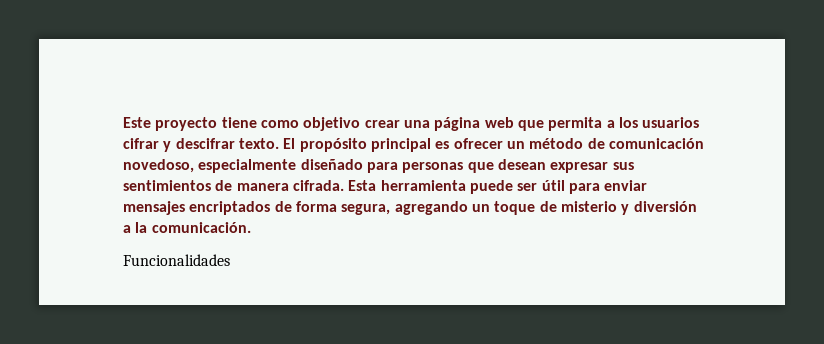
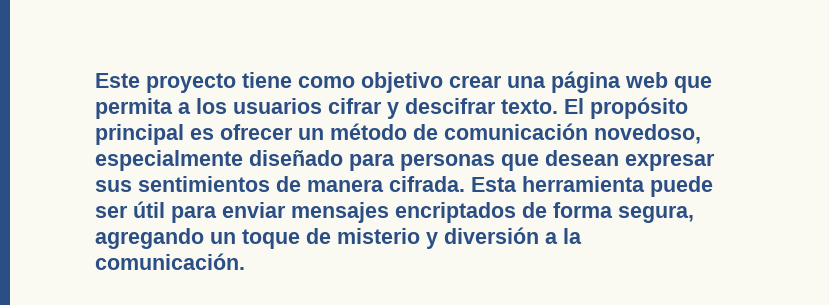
[123,254,230,266] // Funcionalidades -> (245, 261) none

